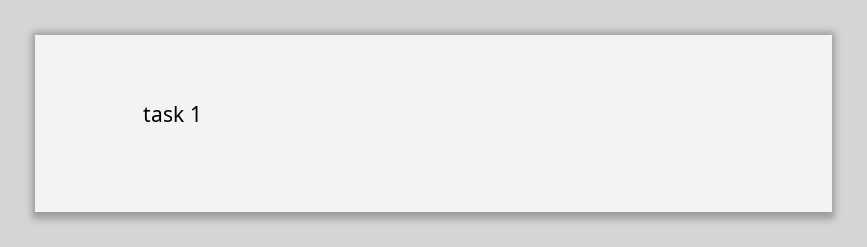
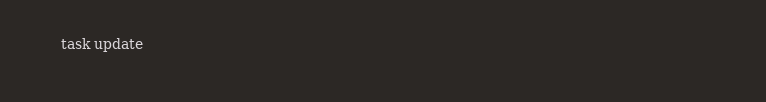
[189,106,202,122] 1 -> [94,38,143,52] update

